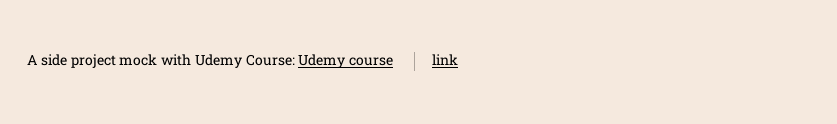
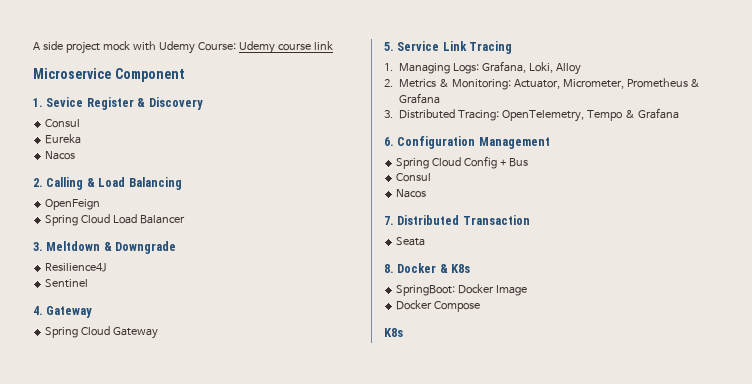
(458, 59) none -> [33,68,185,82] [33,97,203,110] [45,119,81,128] [45,134,82,144] [45,151,76,160] [33,177,182,190] [45,199,101,210] [45,214,186,226] [33,241,177,254] [45,263,108,272] [45,279,89,288] [33,306,93,318] [45,326,159,339] [384,41,513,54] [384,61,581,75] [384,78,701,90] [398,93,440,104] [384,108,679,122] [384,136,550,149] [396,156,528,169] [396,173,432,182] [396,189,427,198] [384,215,530,225] [396,237,426,246] [384,263,471,273] [396,284,528,296] [396,300,481,312] [384,328,403,337] // Microservice Component // 1. Sevice Register & Discovery // Consul // Eureka // Nacos // 2. Calling & Load Balancing // OpenFeign // Spring Cloud Load Balancer // 3. Meltdown & Downgrade // Resilience4J // Sentinel // 4. Gateway // Spring Cloud Gateway // 5. Service Link Tracing // 1. Managing Logs: Grafana, Loki, Alloy // 2. Metrics & Monitoring: Actuator, Micrometer, Prometheus & Grafana // 3. Distributed Tracing: OpenTelemetry, Tempo & Grafana // 6. Configuration Management // Spring Cloud Config + Bus // Consul // Nacos // 7. Distributed Transaction // Seata // 8. Docker & K8s // SpringBoot: Docker Image // Docker Compose // K8s

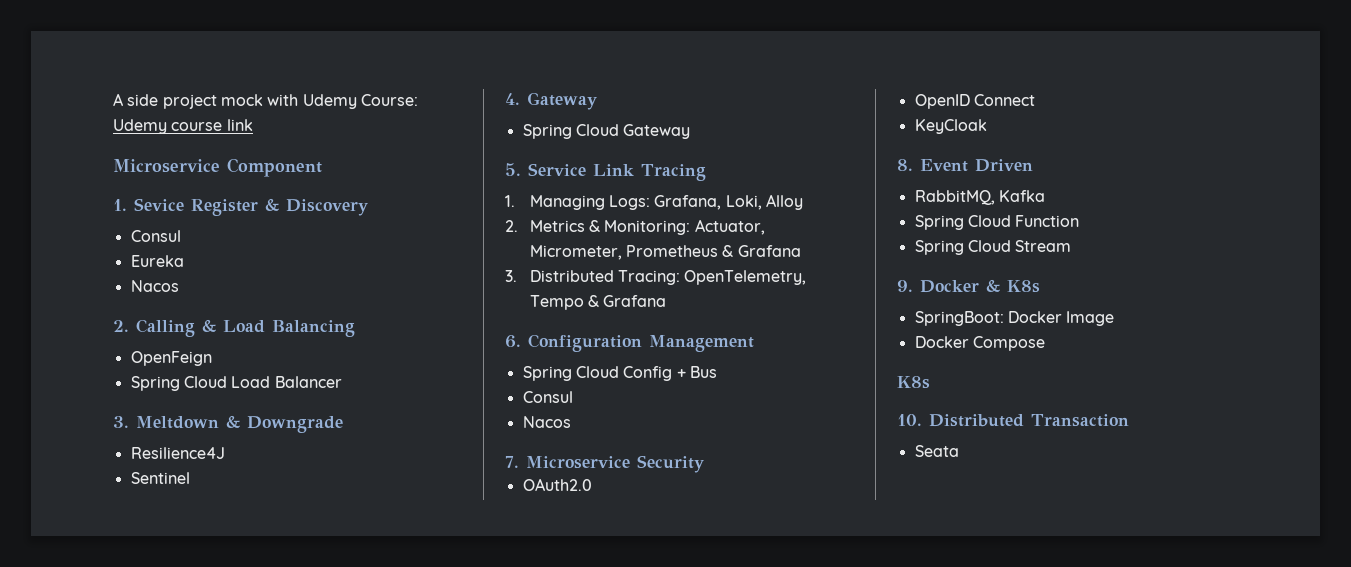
[397,215,530,225] [396,237,426,246] [384,264,394,273] Distributed Transaction // Seata // 8. -> [526,455,704,473] [522,478,592,491] [914,94,1035,109] [914,119,987,134] [897,159,1033,172] [914,190,1045,205] [914,215,1080,230] [914,240,1072,255] [897,280,913,292] Microservice Security // OAuth2.0 // OpenID Connect // KeyCloak // 8. Event Driven // RabbitMQ, Kafka // Spring Cloud Function // Spring Cloud Stream // 9.
(403, 332) none -> [897,414,1129,427] [914,445,959,457] // 10. Distributed Transaction // Seata

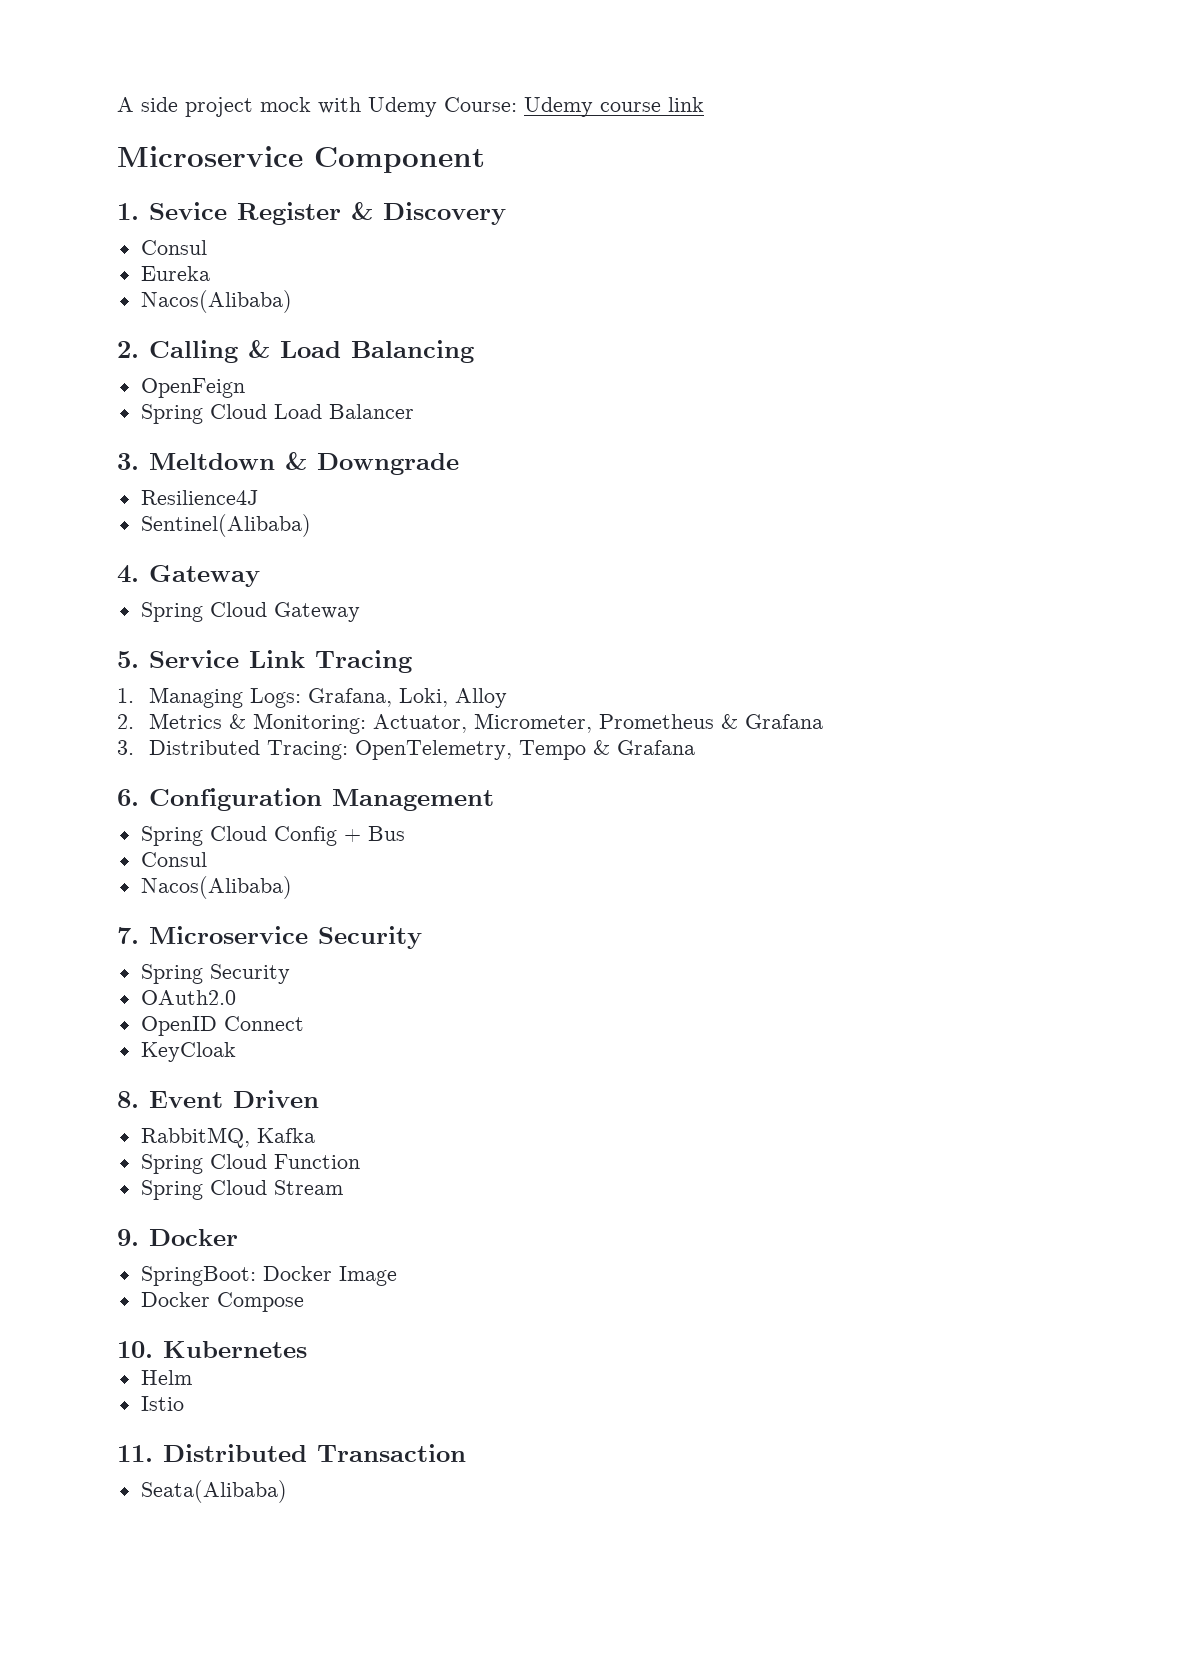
[130,280,179,292] Nacos -> [140,290,292,313] Nacos(Alibaba)
[130,472,190,484] Sentinel -> [140,514,311,537] Sentinel(Alibaba)
[522,416,571,428] Nacos -> [140,876,292,899] Nacos(Alibaba)
(704, 464) none -> [140,964,290,984] // Spring Security
[986,279,1040,293] & K8s -> (238, 1237) none
[897,376,930,389] [897,414,922,426] K8s // 10. -> [117,1341,307,1358] [140,1370,192,1385] [140,1396,184,1411] [117,1445,153,1462] 10. Kubernetes // Helm // Istio // 11.
[914,445,959,457] Seata -> [140,1480,287,1503] Seata(Alibaba)

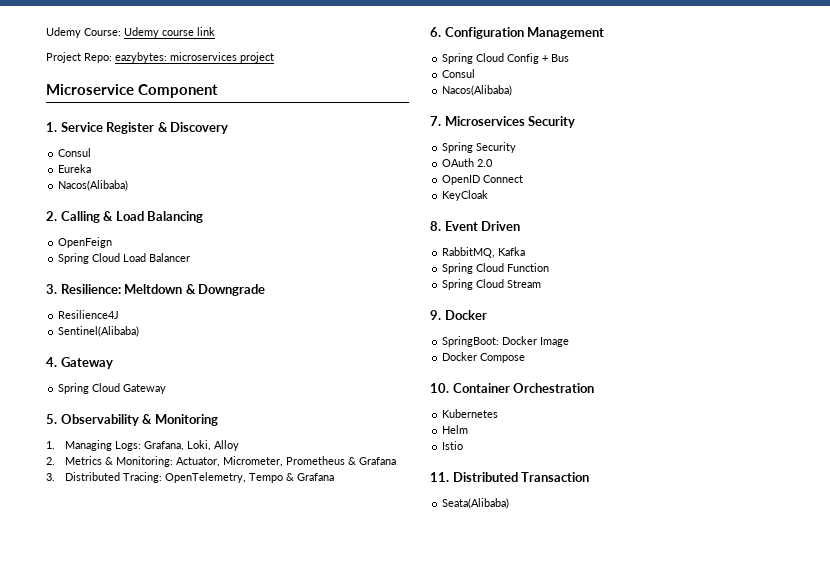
[117,97,361,117] A side project mock with -> (46, 32) none
(704, 104) none -> [46,52,274,63] // Project Repo: eazybytes: microservices project
[149,202,227,220] Sevice -> [60,122,103,132] Service
(139, 461) none -> [60,284,121,294] Resilience:
[149,650,412,673] Service Link Tracing -> [60,414,218,426] Observability & Monitoring
[149,926,308,944] Microservice -> [444,116,525,126] Microservices
[140,990,236,1005] OAuth2.0 -> [442,158,494,167] OAuth 2.0
(153, 1349) none -> [452,383,595,393] Container Orchestration //

